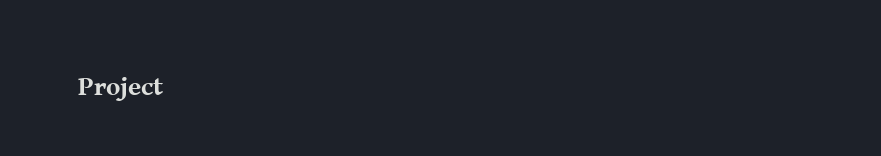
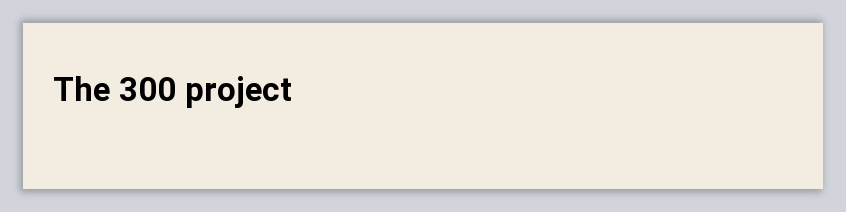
[78,77,163,101] Project -> [53,76,292,108] The 300 project

